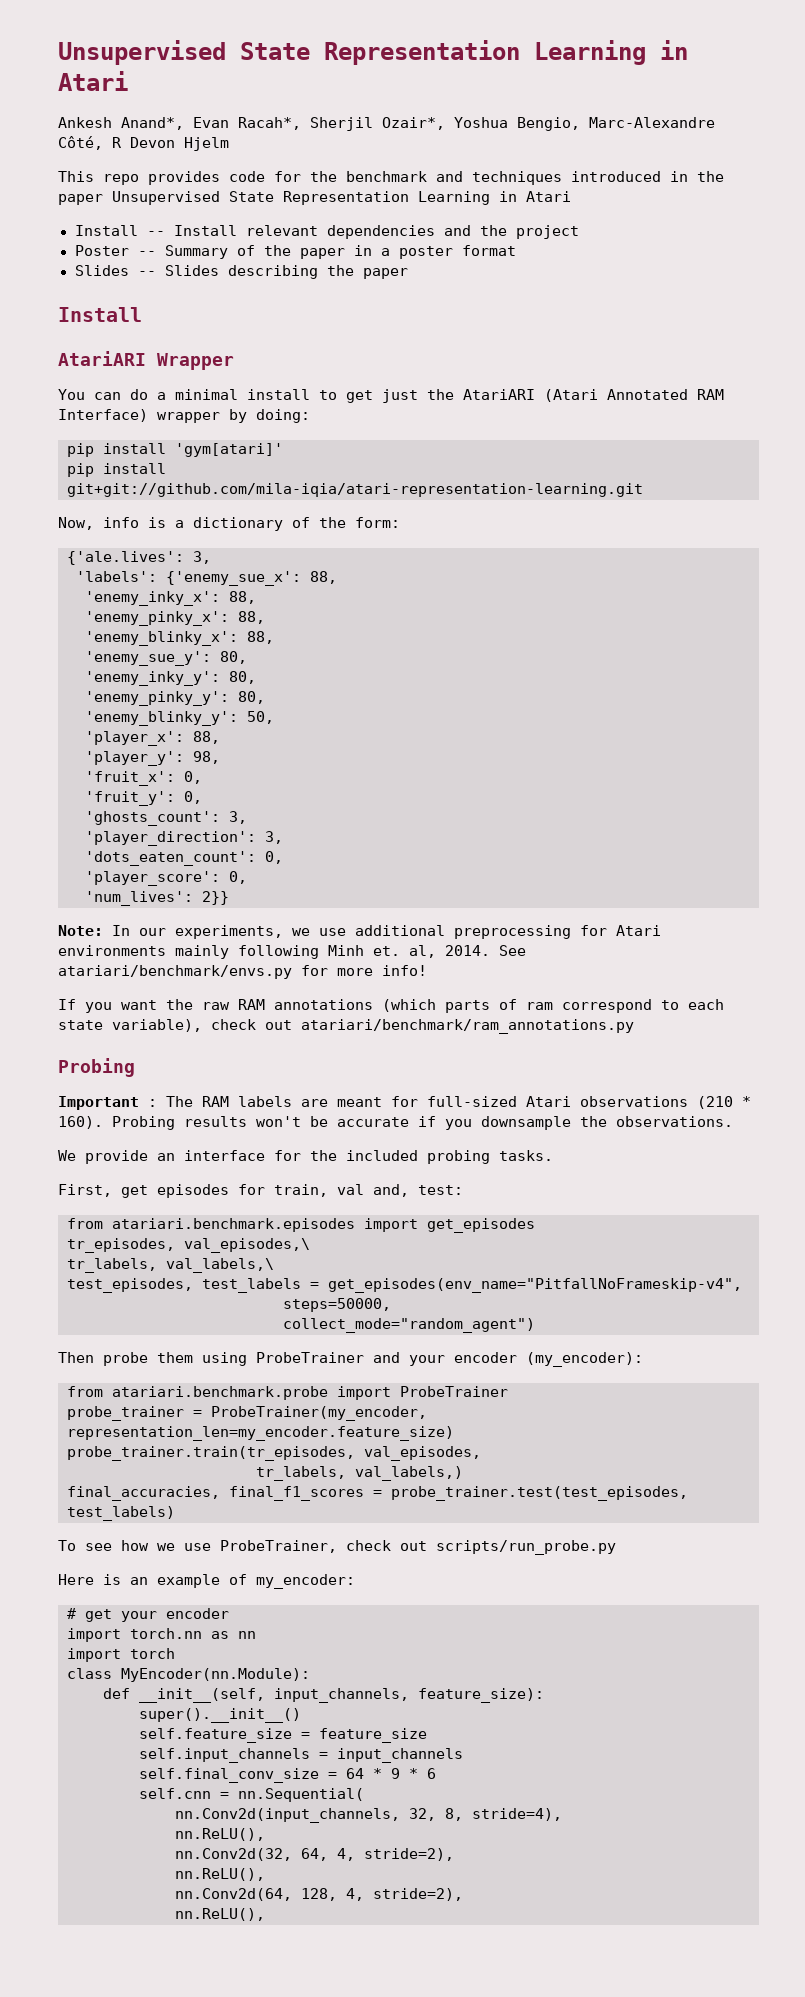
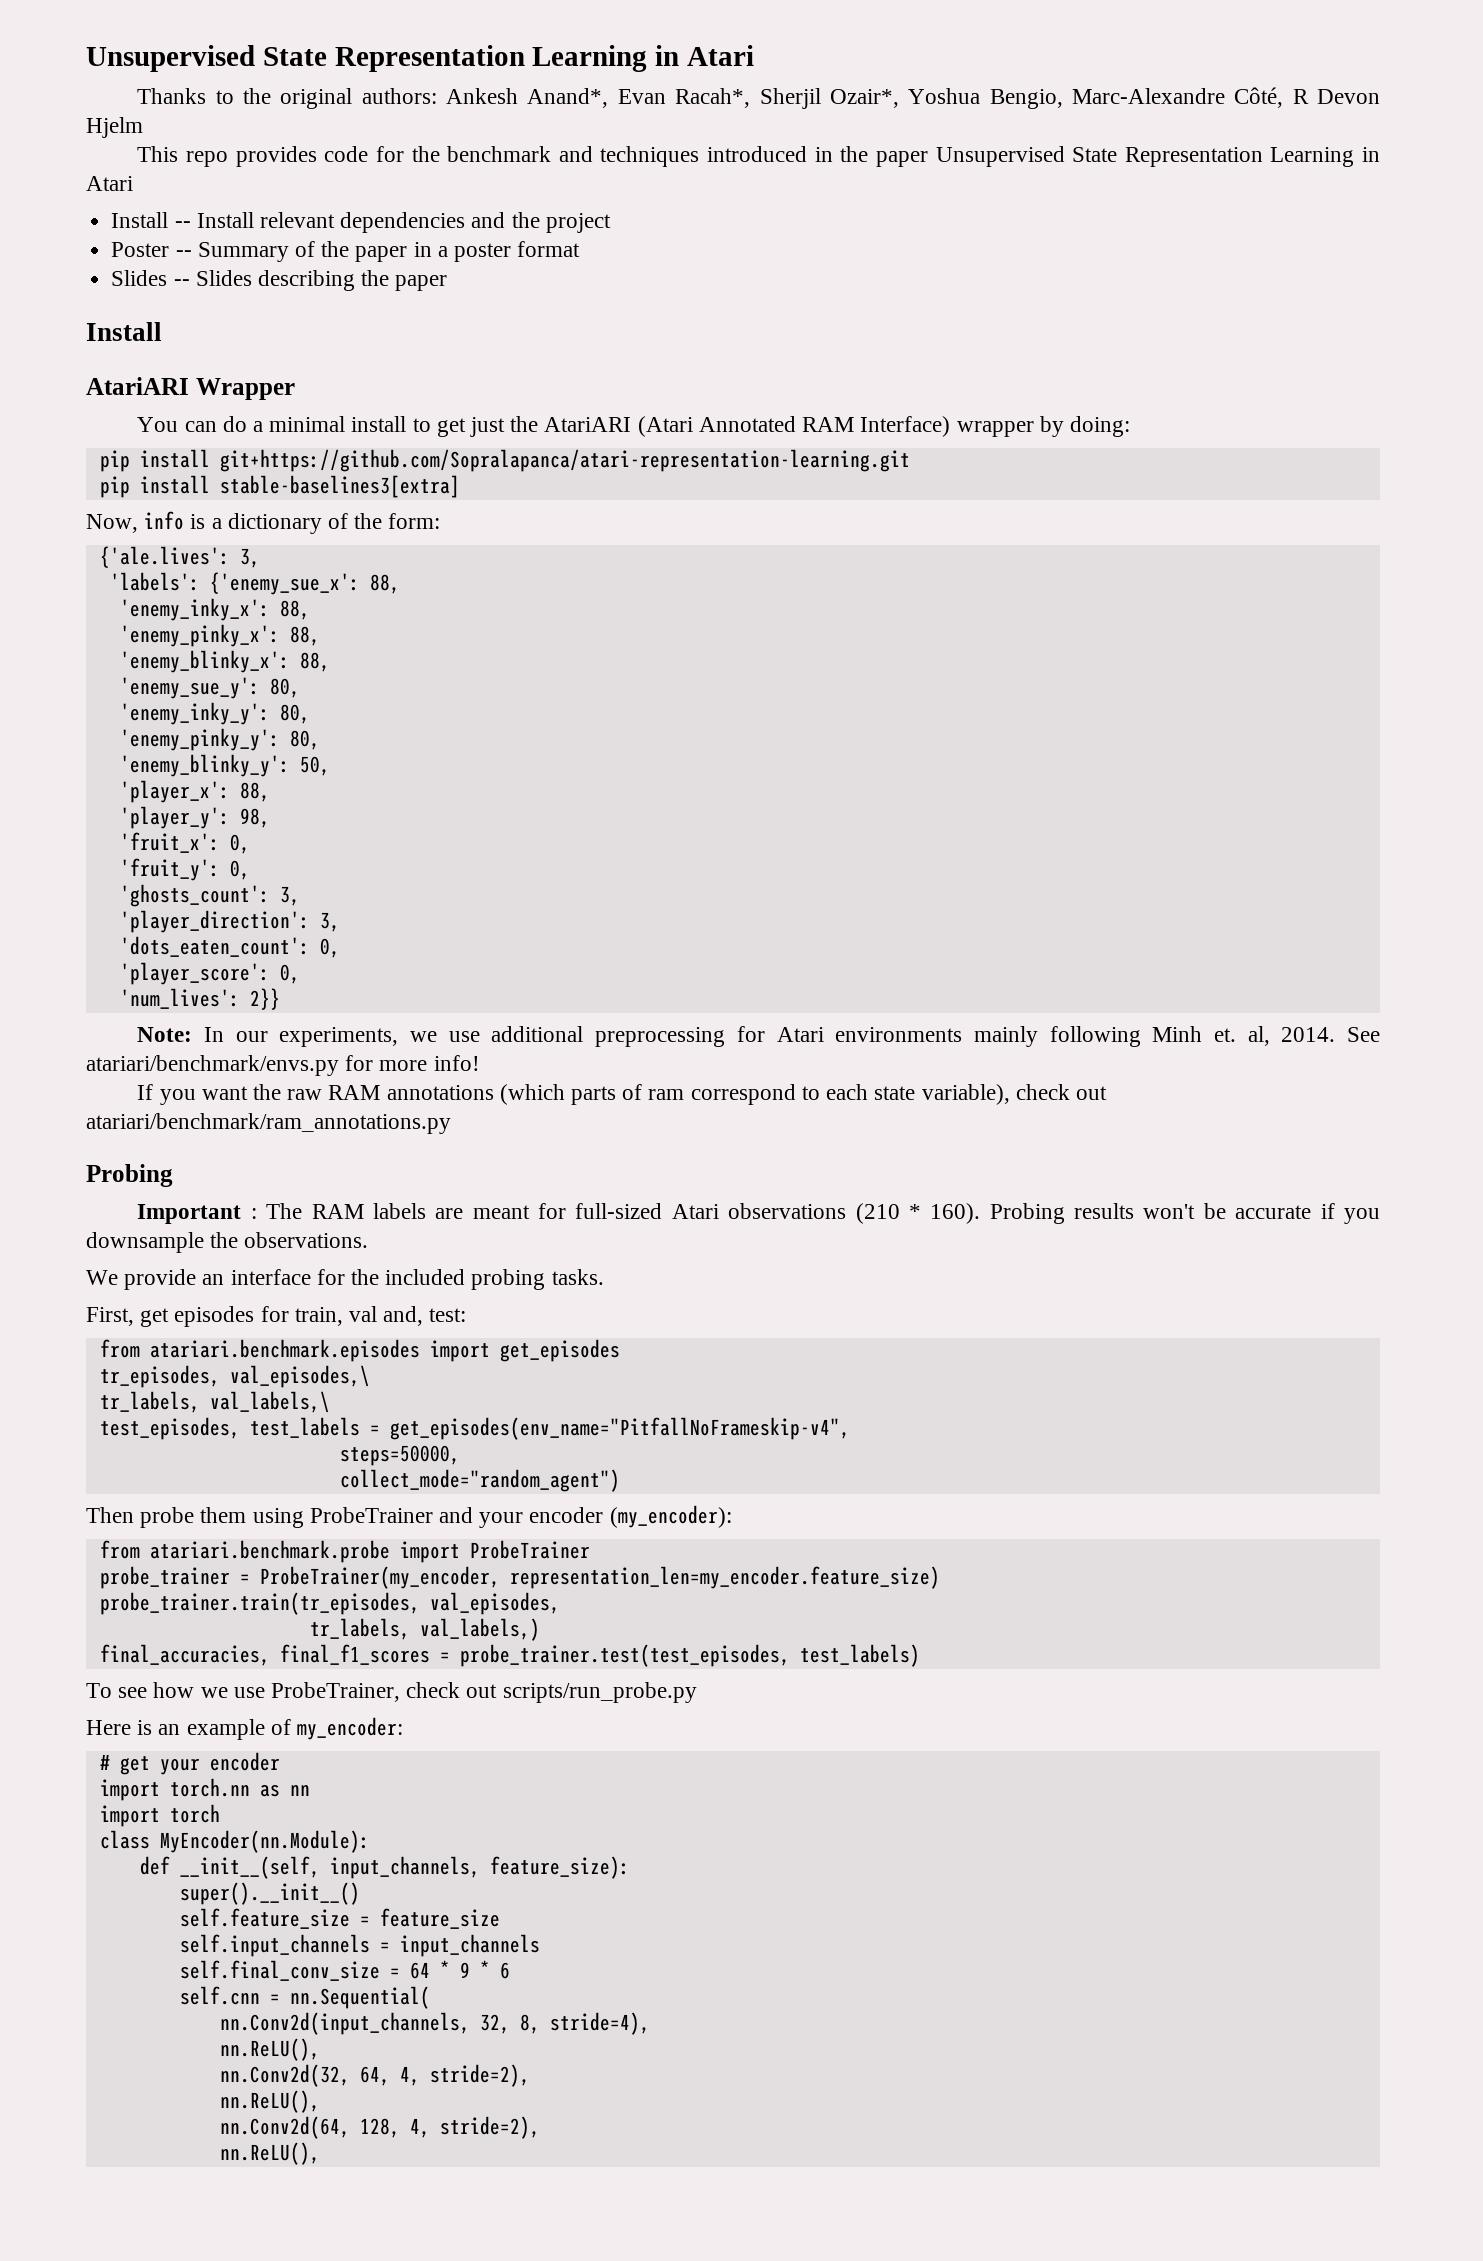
[58,40,688,65] [58,71,128,91] Unsupervised State Representation Learning in Atari // -> [86,45,755,72] [137,88,437,109] Unsupervised State Representation Learning in Atari // Thanks to the original authors:
[175,443,283,457] [67,463,166,477] [67,483,643,497] 'gym[atari]' // pip install git+git://github.com/mila-iqia/atari-representation-learning.git -> [219,449,910,472] [99,475,460,498] git+https://github.com/Sopralapanca/atari-representation-learning.git // pip install stable-baselines3[extra]

